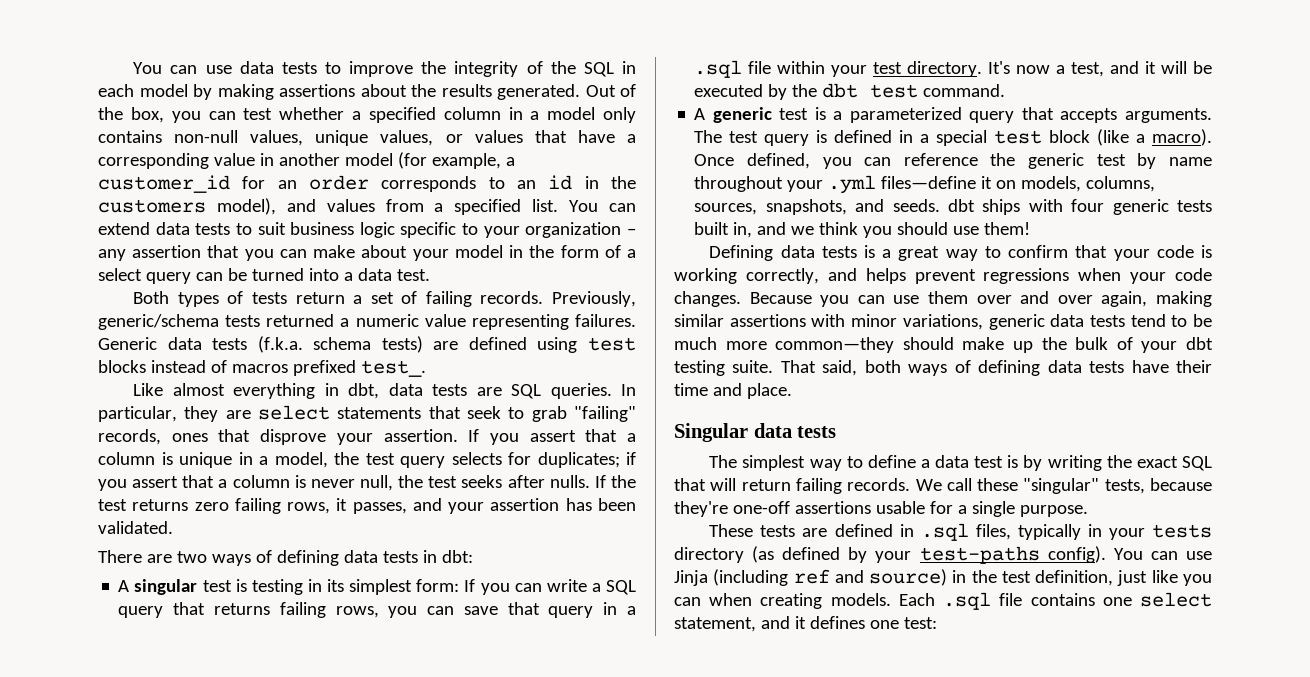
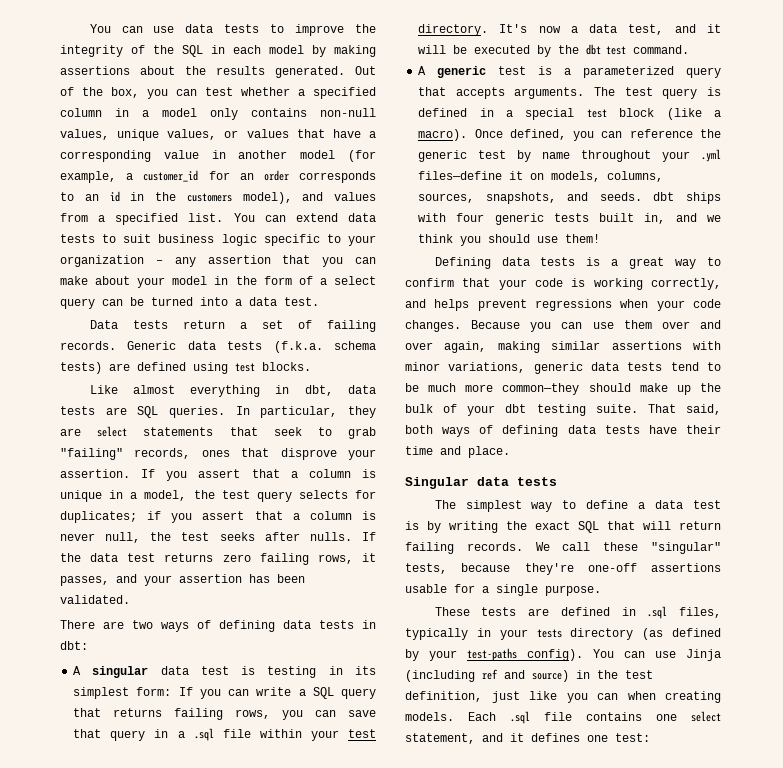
[133,291,244,307] Both types of -> [89,320,118,329] Data
[552,291,636,307] [98,314,636,330] Previously, generic/schema tests returned a numeric value representing failures. -> (116, 345) none
[98,360,426,377] blocks instead of macros prefixed test_. -> [262,362,311,371] blocks.
(637, 481) none -> [90,553,119,562] data
(198, 587) none -> [160,666,189,675] data
(1066, 69) none -> [589,24,618,33] data

